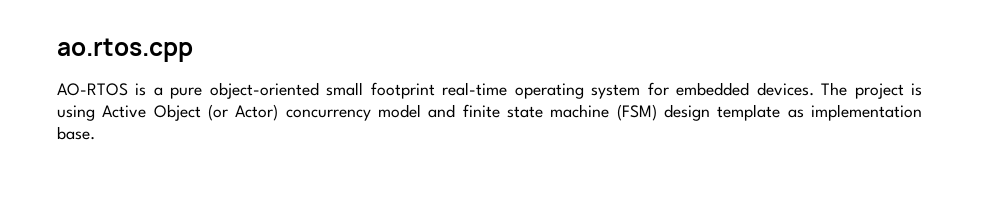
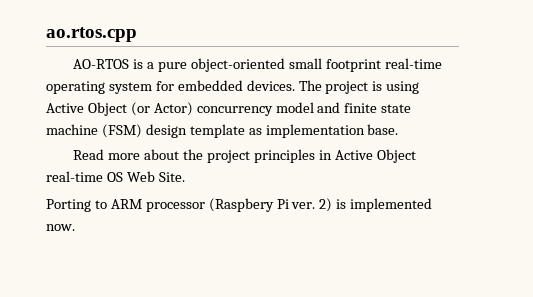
(95, 133) none -> [73,149,416,163] [46,171,185,182] [46,198,433,212] [46,224,75,231] // Read more about the project principles in Active Object real-time OS Web Site. // Porting to ARM processor (Raspbery Pi ver. 2) is implemented now.

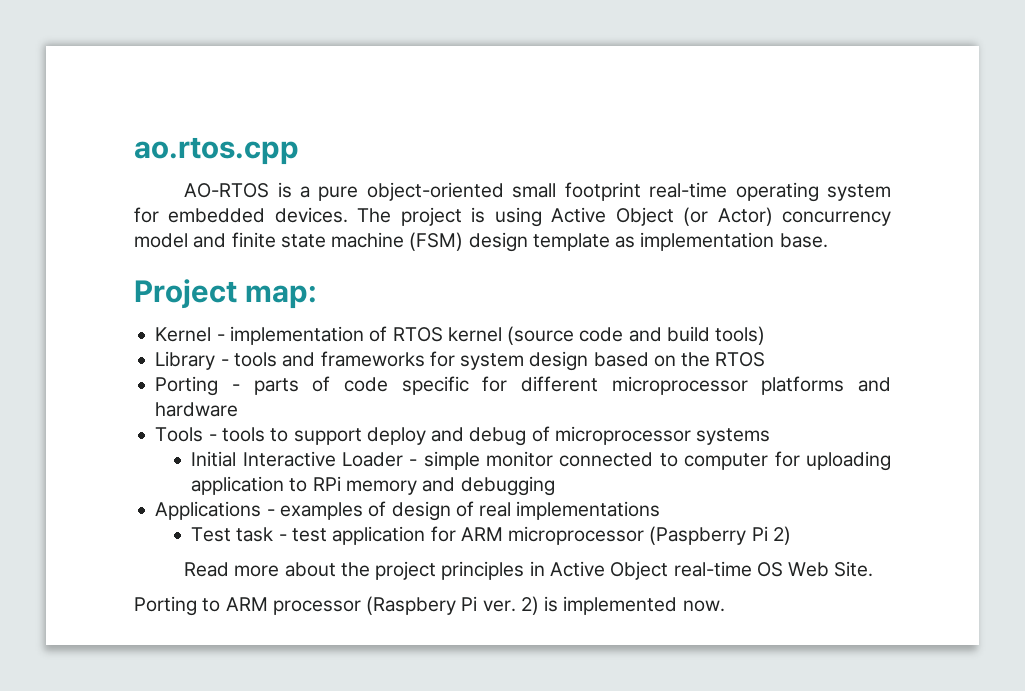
(399, 129) none -> [134,279,318,309] [155,326,766,345] [155,351,766,371] [155,376,891,396] [155,402,239,417] [155,426,771,446] [191,451,892,471] [191,476,555,496] [155,501,661,521] [191,526,791,545] // Project map: // Kernel - implementation of RTOS kernel (source code and build tools) // Library - tools and frameworks for system design based on the RTOS // Porting - parts of code specific for different microprocessor platforms and hardware // Tools - tools to support deploy and debug of microprocessor systems // Initial Interactive Loader - simple monitor connected to computer for uploading application to RPi memory and debugging // Applications - examples of design of real implementations // Test task - test application for ARM microprocessor (Paspberry Pi 2)

